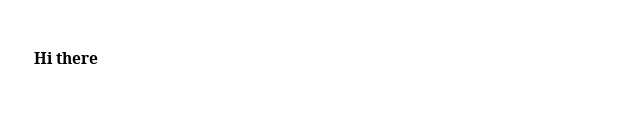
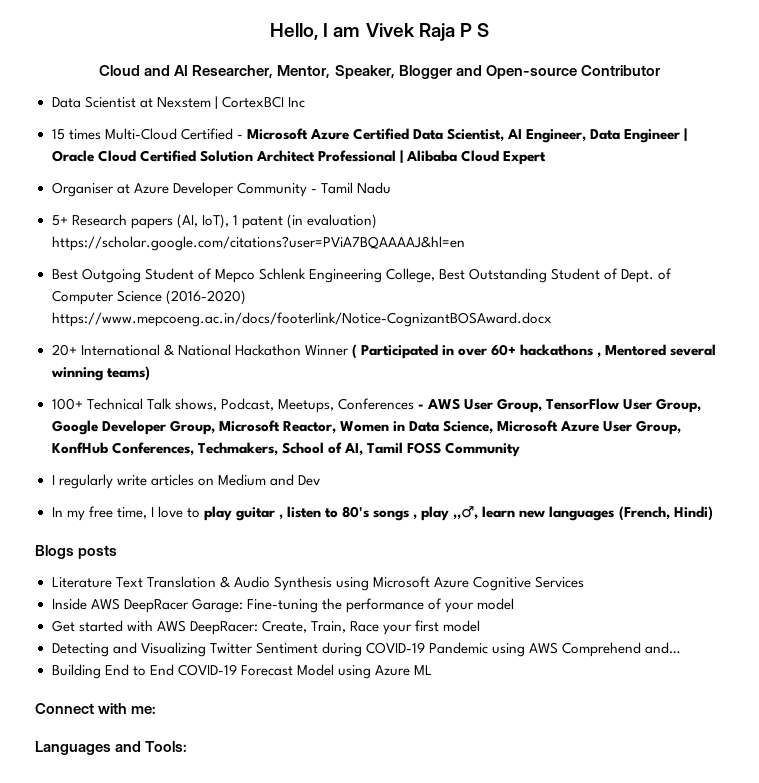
[34,52,99,64] Hi there -> [270,23,489,41] [99,65,661,79] [51,96,305,109] [51,128,688,143] [51,150,546,165] [51,182,391,197] [51,214,377,229] [51,236,465,251] [51,268,673,283] [51,290,246,305] [51,312,552,327] [51,344,717,359] [50,366,150,381] [51,398,702,413] [51,420,682,435] [51,442,520,457] [51,474,320,489] [51,506,713,521] [35,545,118,559] [51,576,584,591] [51,598,514,613] [51,620,481,635] [51,642,681,657] [51,664,432,679] [35,703,157,714] [35,741,188,755] Hello, I am Vivek Raja P S // Cloud and AI Researcher, Mentor, Speaker, Blogger and Open-source Contributor // Data Scientist at Nexstem | CortexBCI Inc // 15 times Multi-Cloud Certified - Microsoft Azure Certified Data Scientist, AI Engineer, Data Engineer | Oracle Cloud Certified Solution Architect Professional | Alibaba Cloud Expert // Organiser at Azure Developer Community - Tamil Nadu // 5+ Research papers (AI, IoT), 1 patent (in evaluation) https://scholar.google.com/citations?user=PViA7BQAAAAJ&hl=en // Best Outgoing Student of Mepco Schlenk Engineering College, Best Outstanding Student of Dept. of Computer Science (2016-2020) https://www.mepcoeng.ac.in/docs/footerlink/Notice-CognizantBOSAward.docx // 20+ International & National Hackathon Winner ( Participated in over 60+ hackathons , Mentored several winning teams) // 100+ Technical Talk shows, Podcast, Meetups, Conferences - AWS User Group, TensorFlow User Group, Google Developer Group, Microsoft Reactor, Women in Data Science, Microsoft Azure User Group, KonfHub Conferences, Techmakers, School of AI, Tamil FOSS Community // I regularly write articles on Medium and Dev // In my free time, I love to play guitar , listen to 80's songs , play ,,♂, learn new languages (French, Hindi) // Blogs posts // Literature Text Translation & Audio Synthesis using Microsoft Azure Cognitive Services // Inside AWS DeepRacer Garage: Fine-tuning the performance of your model // Get started with AWS DeepRacer: Create, Train, Race your first model // Detecting and Visualizing Twitter Sentiment during COVID-19 Pandemic using AWS Comprehend and… // Building End to End COVID-19 Forecast Model using Azure ML // Connect with me: // Languages and Tools:

